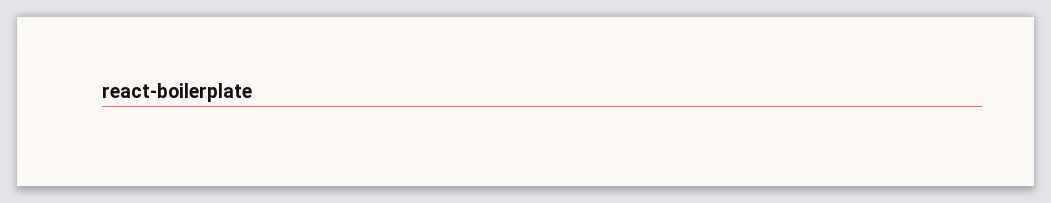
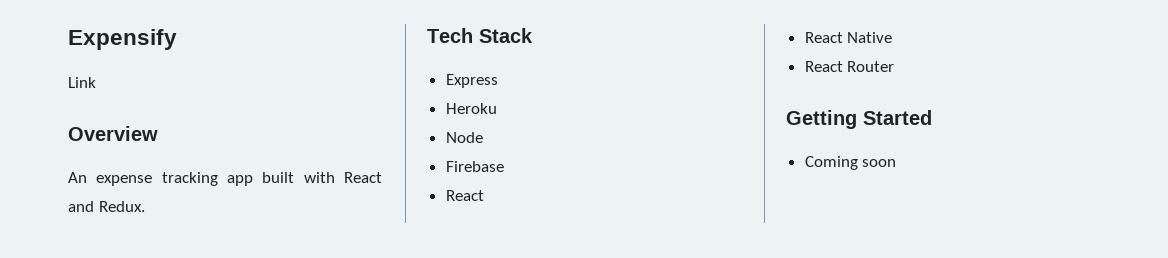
[102,83,252,102] react-boilerplate -> [68,29,177,50] [68,77,96,88] [68,126,158,141] [68,172,382,186] [68,201,145,212] [427,28,533,43] [445,74,498,88] [445,103,497,114] [445,132,483,143] [445,161,504,172] [445,190,484,201] [804,32,893,43] [804,61,895,72] [786,110,932,129] [804,156,897,170] Expensify // Link // Overview // An expense tracking app built with React and Redux. // Tech Stack // Express // Heroku // Node // Firebase // React // React Native // React Router // Getting Started // Coming soon

